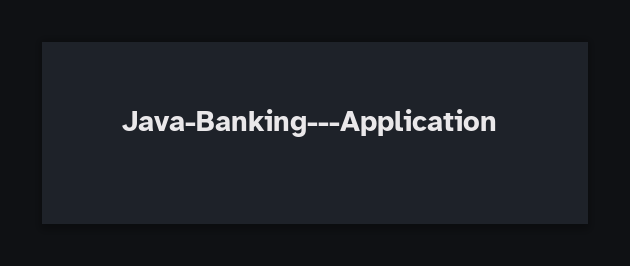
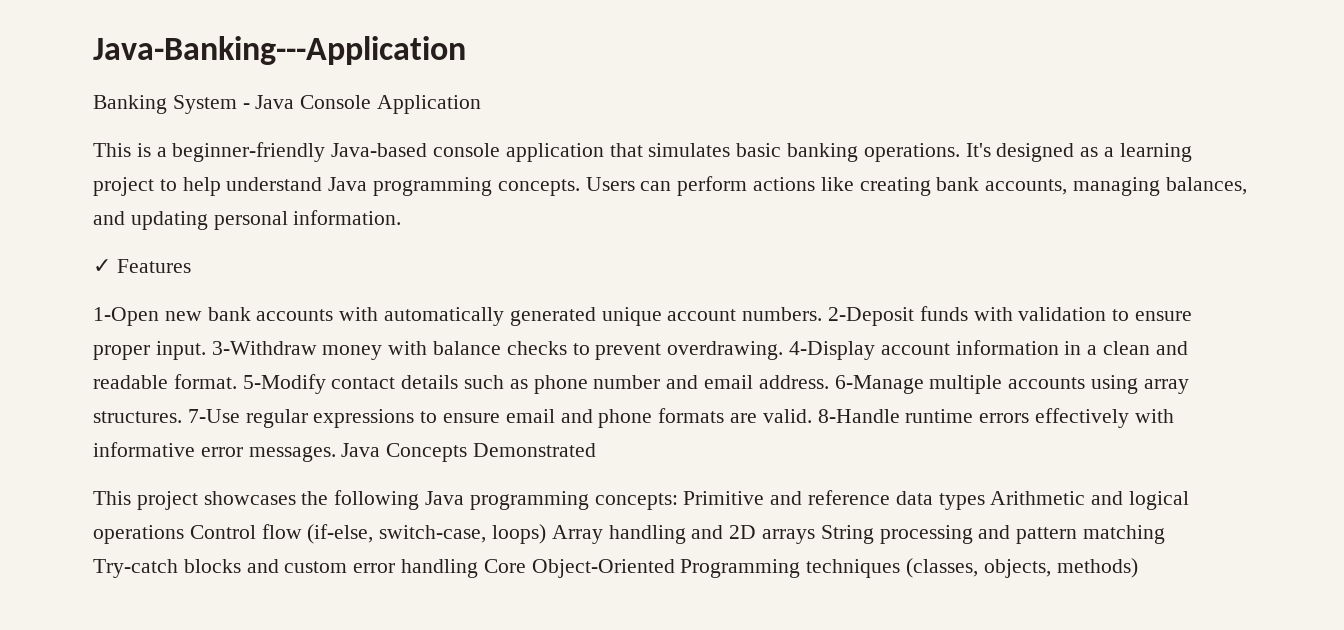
(497, 123) none -> [93,95,482,114] [93,142,1192,162] [93,176,1247,196] [93,210,402,230] [93,259,191,273] [93,306,1193,326] [93,340,1188,360] [93,374,1189,394] [93,408,1174,428] [93,442,597,462] [93,490,1190,510] [93,524,1166,544] [93,558,1138,578] // Banking System - Java Console Application // This is a beginner-friendly Java-based console application that simulates basic banking operations. It's designed as a learning project to help understand Java programming concepts. Users can perform actions like creating bank accounts, managing balances, and updating personal information. // ✓ Features // 1-Open new bank accounts with automatically generated unique account numbers. 2-Deposit funds with validation to ensure proper input. 3-Withdraw money with balance checks to prevent overdrawing. 4-Display account information in a clean and readable format. 5-Modify contact details such as phone number and email address. 6-Manage multiple accounts using array structures. 7-Use regular expressions to ensure email and phone formats are valid. 8-Handle runtime errors effectively with informative error messages. Java Concepts Demonstrated // This project showcases the following Java programming concepts: Primitive and reference data types Arithmetic and logical operations Control flow (if-else, switch-case, loops) Array handling and 2D arrays String processing and pattern matching Try-catch blocks and custom error handling Core Object-Oriented Programming techniques (classes, objects, methods)

